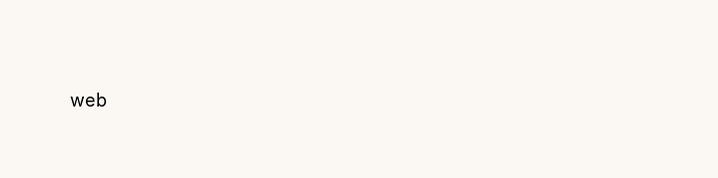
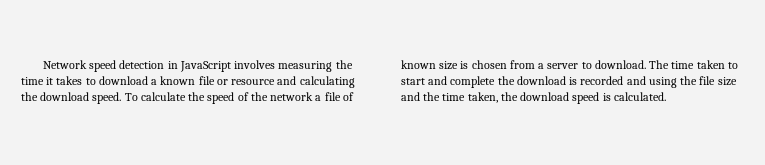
[69,92,107,107] web -> [42,60,353,72] [21,76,355,88] [21,92,354,104] [401,60,738,70] [401,76,737,88] [401,92,666,104] Network speed detection in JavaScript involves measuring the time it takes to download a known file or resource and calculating the download speed. To calculate the speed of the network a file of known size is chosen from a server to download. The time taken to start and complete the download is recorded and using the file size and the time taken, the download speed is calculated.

